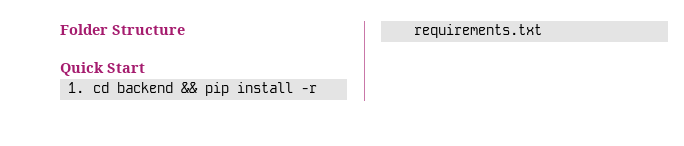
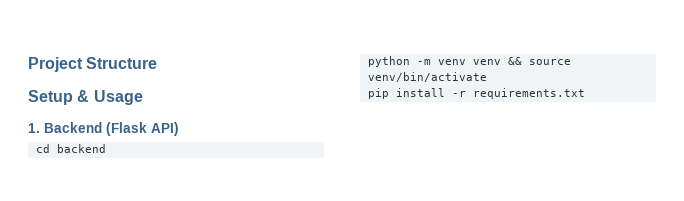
[60,24,108,35] Folder -> [28,57,83,72] Project
[60,62,145,76] [67,82,198,93] Quick Start // 1. cd backend && -> [28,90,143,105] [28,122,179,136] [35,144,106,153] [367,56,571,67] [367,72,487,82] Setup & Usage // 1. Backend (Flask API) // cd backend // python -m venv venv && source venv/bin/activate //

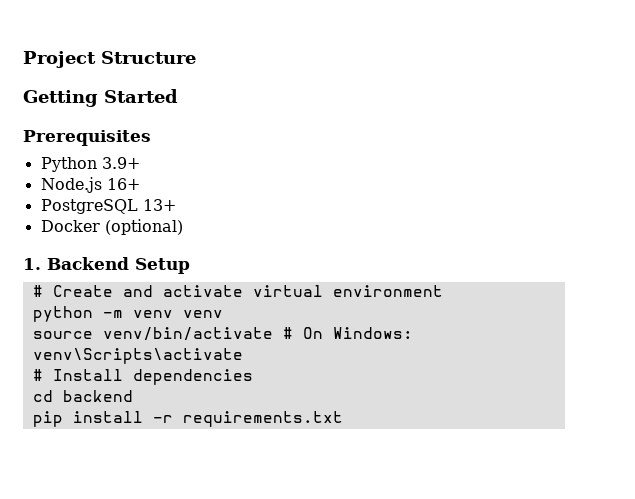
[28,90,143,105] [28,122,179,136] [35,144,106,153] Setup & Usage // 1. Backend (Flask API) // cd backend -> [23,89,178,107] [23,130,151,146] [40,157,140,172] [40,177,140,193] [40,199,176,214] [40,219,183,235] [23,257,190,274] [32,285,443,297] Getting Started // Prerequisites // Python 3.9+ // Node.js 16+ // PostgreSQL 13+ // Docker (optional) // 1. Backend Setup // # Create and activate virtual environment
[507,57,522,65] && -> (223, 314) //
(487, 77) none -> [282,327,413,339] [32,348,243,364] [32,369,253,385] [32,390,133,402] # On Windows: venv\Scripts\activate // # Install dependencies // cd backend

